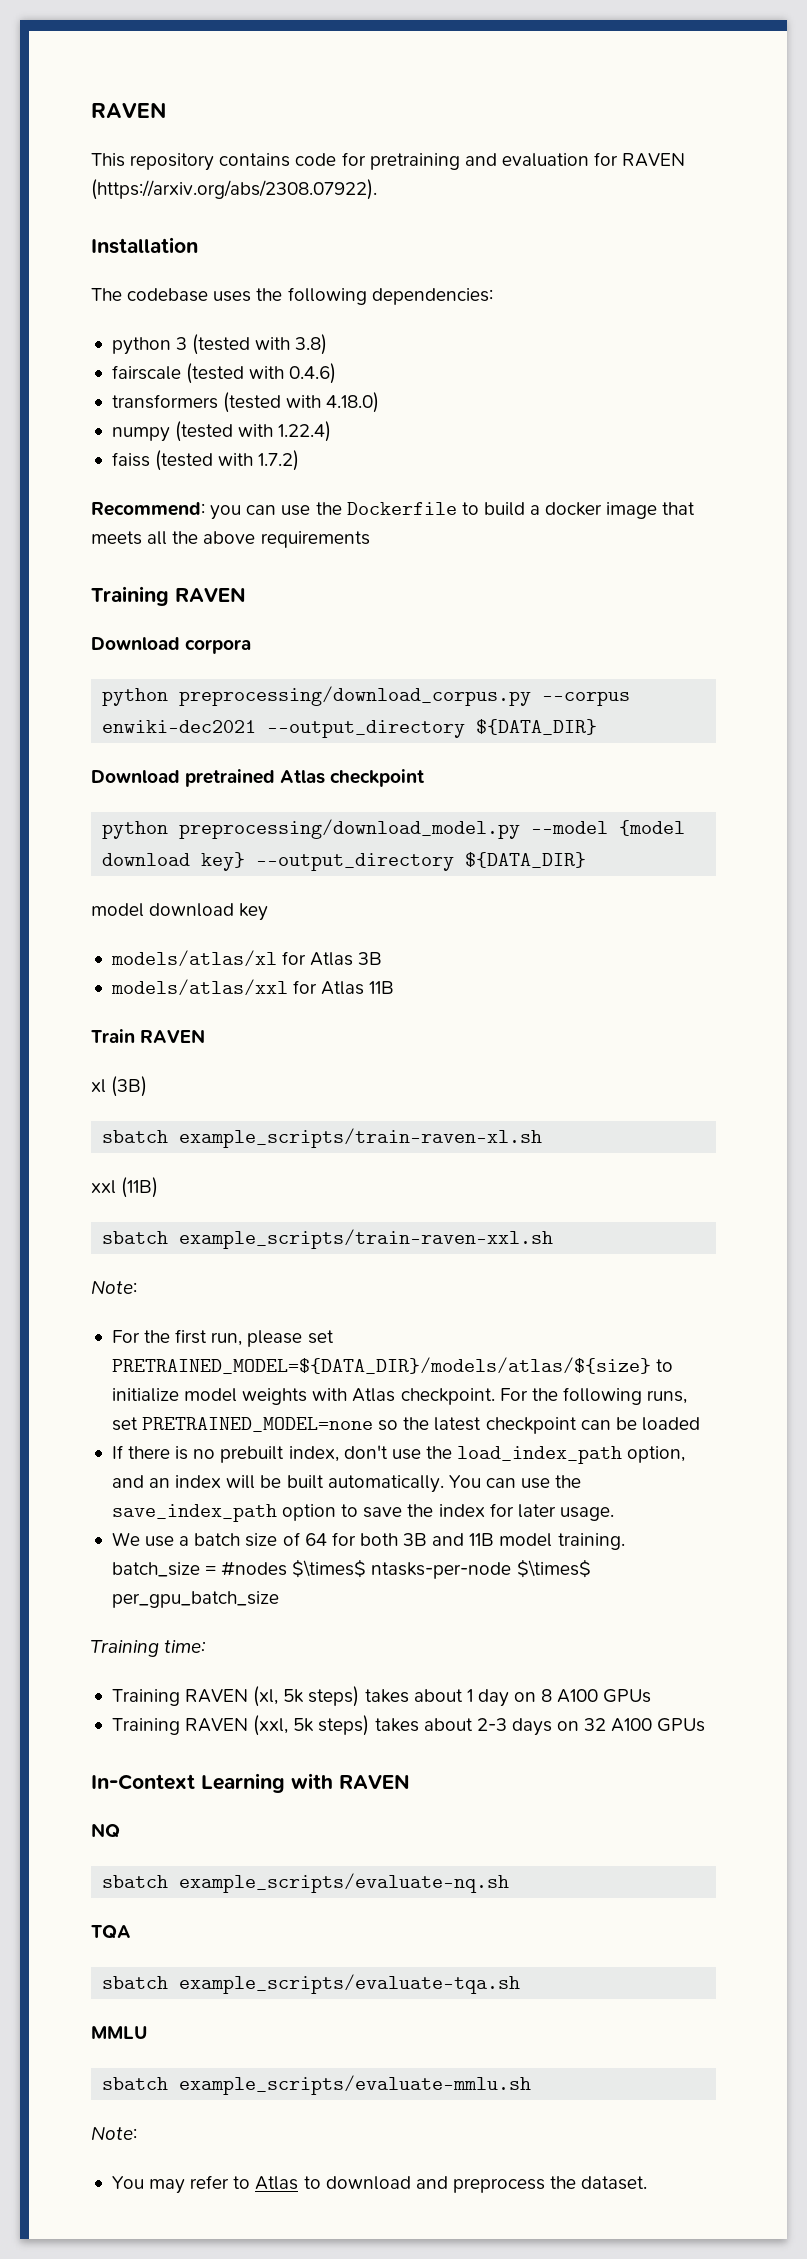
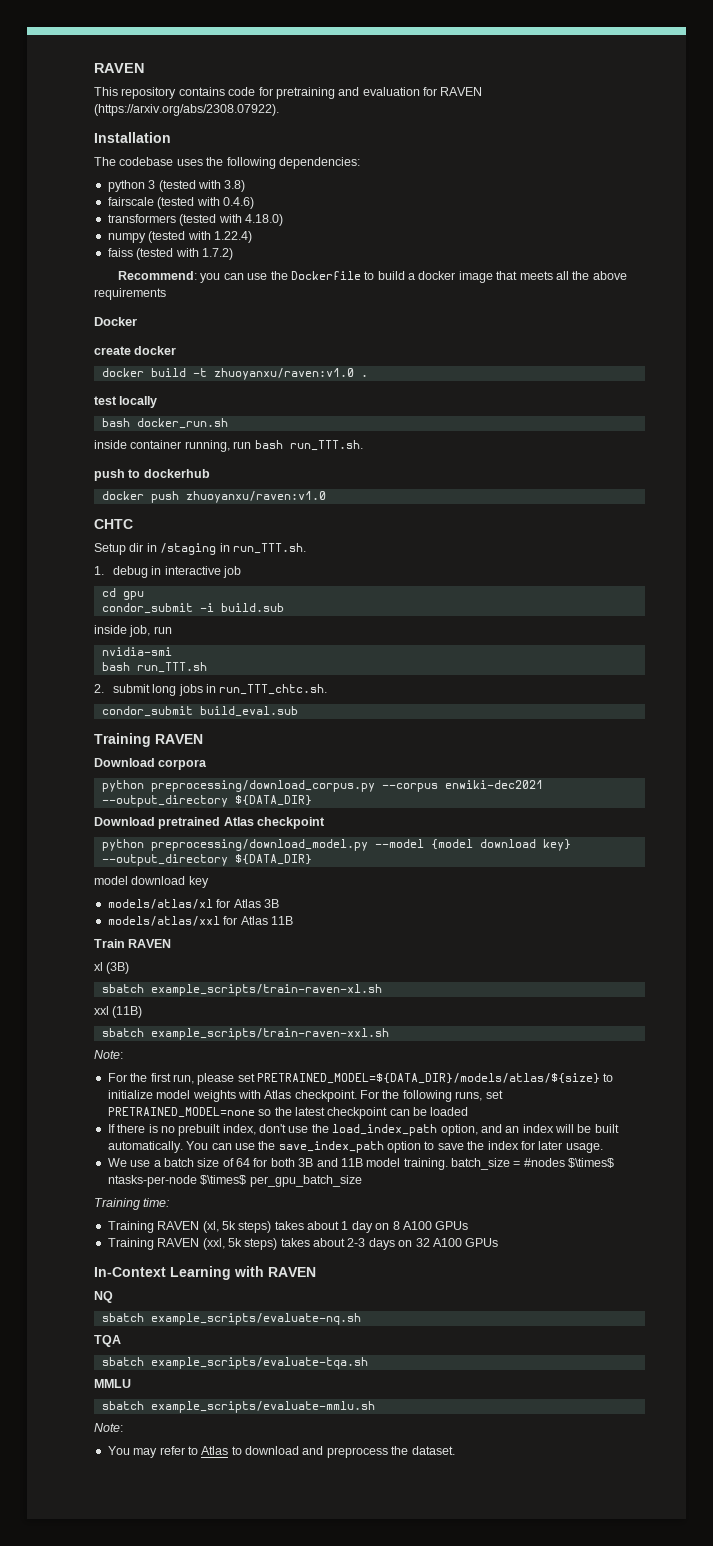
(370, 539) none -> [94,317,137,326] [94,346,177,355] [101,368,368,380] [94,396,158,408] [101,418,228,429] [94,440,363,452] [94,469,210,481] [101,491,326,503] [94,519,133,529] [94,543,306,555] [94,566,242,578] [101,588,144,600] [101,603,284,614] [94,625,172,637] [101,647,172,656] [101,662,207,673] [94,684,328,696] [101,706,298,717] // Docker // create docker // docker build -t zhuoyanxu/raven:v1.0 . // test locally // bash docker_run.sh // inside container running, run bash run_TTT.sh. // push to dockerhub // docker push zhuoyanxu/raven:v1.0 // CHTC // Setup dir in /staging in run_TTT.sh. // 1. debug in interactive job // cd gpu // condor_submit -i build.sub // inside job, run // nvidia-smi // bash run_TTT.sh // 2. submit long jobs in run_TTT_chtc.sh. // condor_submit build_eval.sub

